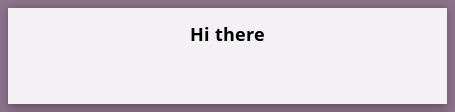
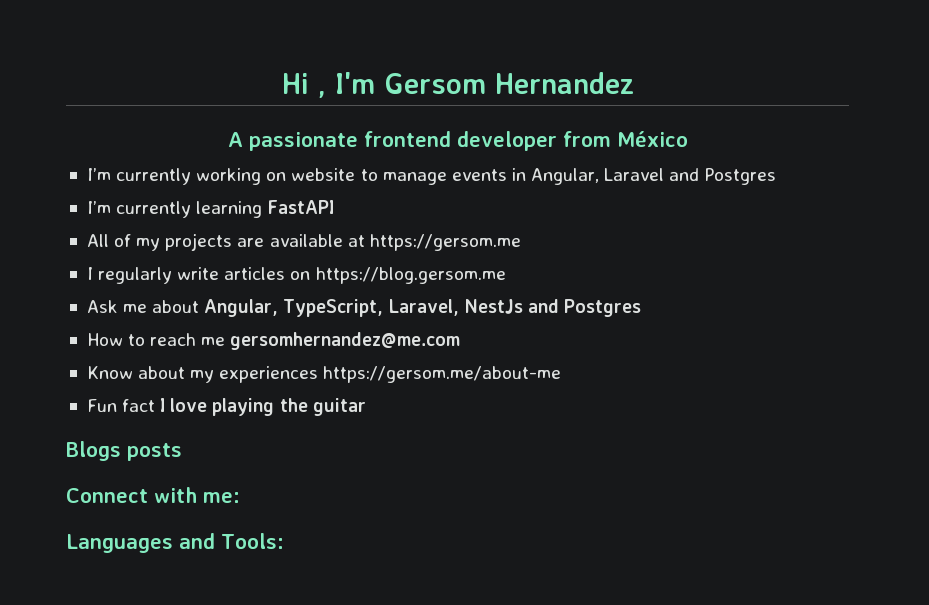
[215,27,265,41] there -> [317,72,634,98] [227,131,688,151] [86,168,777,185] [86,200,335,218] [86,233,521,251] [86,267,506,284] [86,299,641,317] [86,332,461,350] [86,366,562,383] [86,398,366,416] [66,441,182,461] [66,487,240,503] [66,533,284,553] , I'm Gersom Hernandez // A passionate frontend developer from México // I’m currently working on website to manage events in Angular, Laravel and Postgres // I’m currently learning FastAPI // All of my projects are available at https://gersom.me // I regularly write articles on https://blog.gersom.me // Ask me about Angular, TypeScript, Laravel, NestJs and Postgres // How to reach me gersomhernandez@me.com // Know about my experiences https://gersom.me/about-me // Fun fact I love playing the guitar // Blogs posts // Connect with me: // Languages and Tools:

